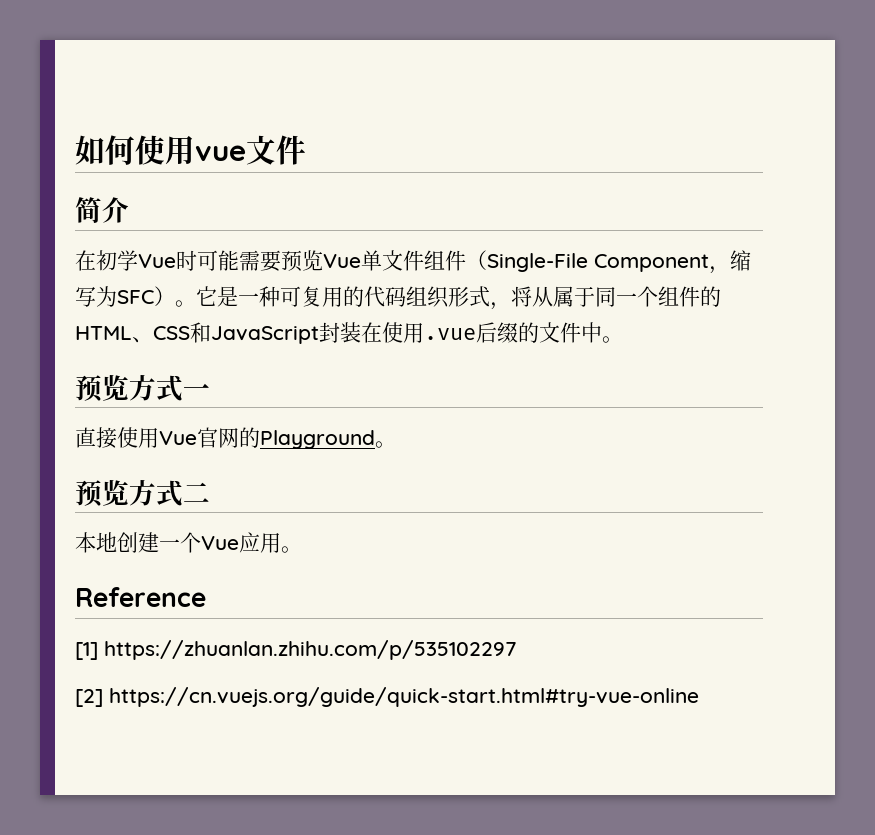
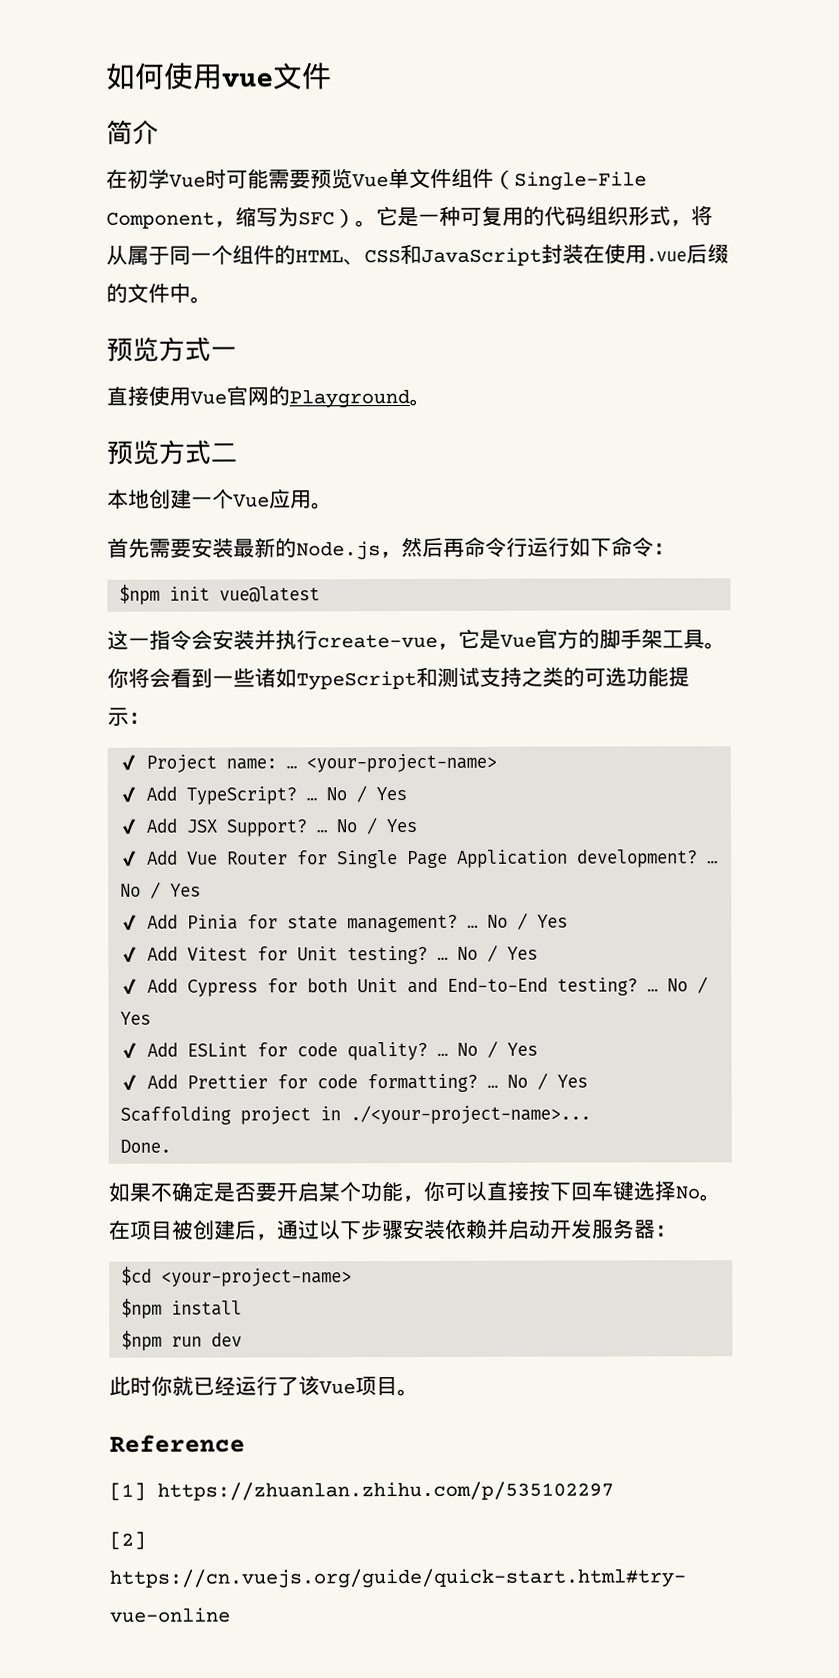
(302, 549) none -> [107,536,675,561] [119,584,321,605] [107,628,726,651] [107,666,690,691] [107,707,150,726] [119,753,498,773] [119,785,408,805] [119,817,418,837] [120,849,719,869] [120,881,202,899] [120,912,569,933] [120,944,539,965] [120,976,709,997] [120,1011,152,1025] [120,1040,539,1061] [120,1072,589,1093] [120,1104,592,1125] [120,1139,172,1153] [108,1180,721,1203] [108,1218,677,1241] [121,1266,353,1287] [121,1298,243,1319] [121,1330,243,1351] [109,1375,419,1397] // 首先需要安装最新的Node.js，然后再命令行运行如下命令： // $npm init vue@latest // 这一指令会安装并执行create-vue，它是Vue官方的脚手架工具。你将会看到一些诸如TypeScript和测试支持之类的可选功能提示： // ✔ Project name: … <your-project-name> // ✔ Add TypeScript? … No / Yes // ✔ Add JSX Support? … No / Yes // ✔ Add Vue Router for Single Page Application development? … No / Yes // ✔ Add Pinia for state management? … No / Yes // ✔ Add Vitest for Unit testing? … No / Yes // ✔ Add Cypress for both Unit and End-to-End testing? … No / Yes // ✔ Add ESLint for code quality? … No / Yes // ✔ Add Prettier for code formatting? … No / Yes // Scaffolding project in ./<your-project-name>... // Done. // 如果不确定是否要开启某个功能，你可以直接按下回车键选择No。在项目被创建后，通过以下步骤安装依赖并启动开发服务器： // $cd <your-project-name> // $npm install // $npm run dev // 此时你就已经运行了该Vue项目。

